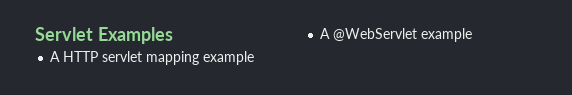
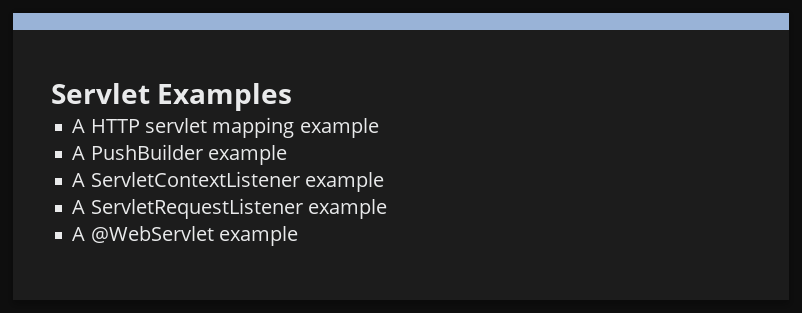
(255, 58) none -> [72,144,287,165] [72,171,384,192] [72,198,387,219] // A PushBuilder example // A ServletContextListener example // A ServletRequestListener example

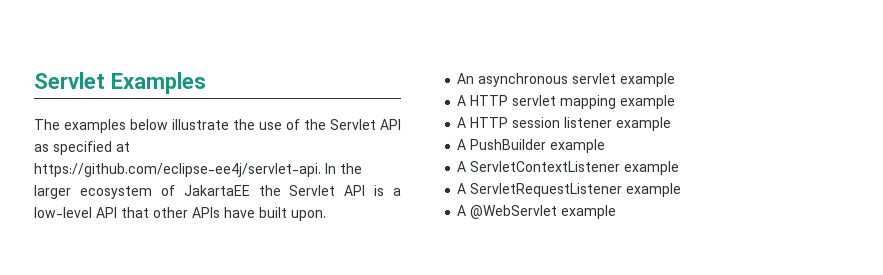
(293, 97) none -> [34,119,401,133] [34,141,130,155] [34,163,362,177] [34,185,401,199] [34,207,326,221] [457,73,676,87] // The examples below illustrate the use of the Servlet API as specified at https://github.com/eclipse-ee4j/servlet-api. In the larger ecosystem of JakartaEE the Servlet API is a low-level API that other APIs have built upon. // An asynchronous servlet example
(379, 128) none -> [457,117,672,131] // A HTTP session listener example

